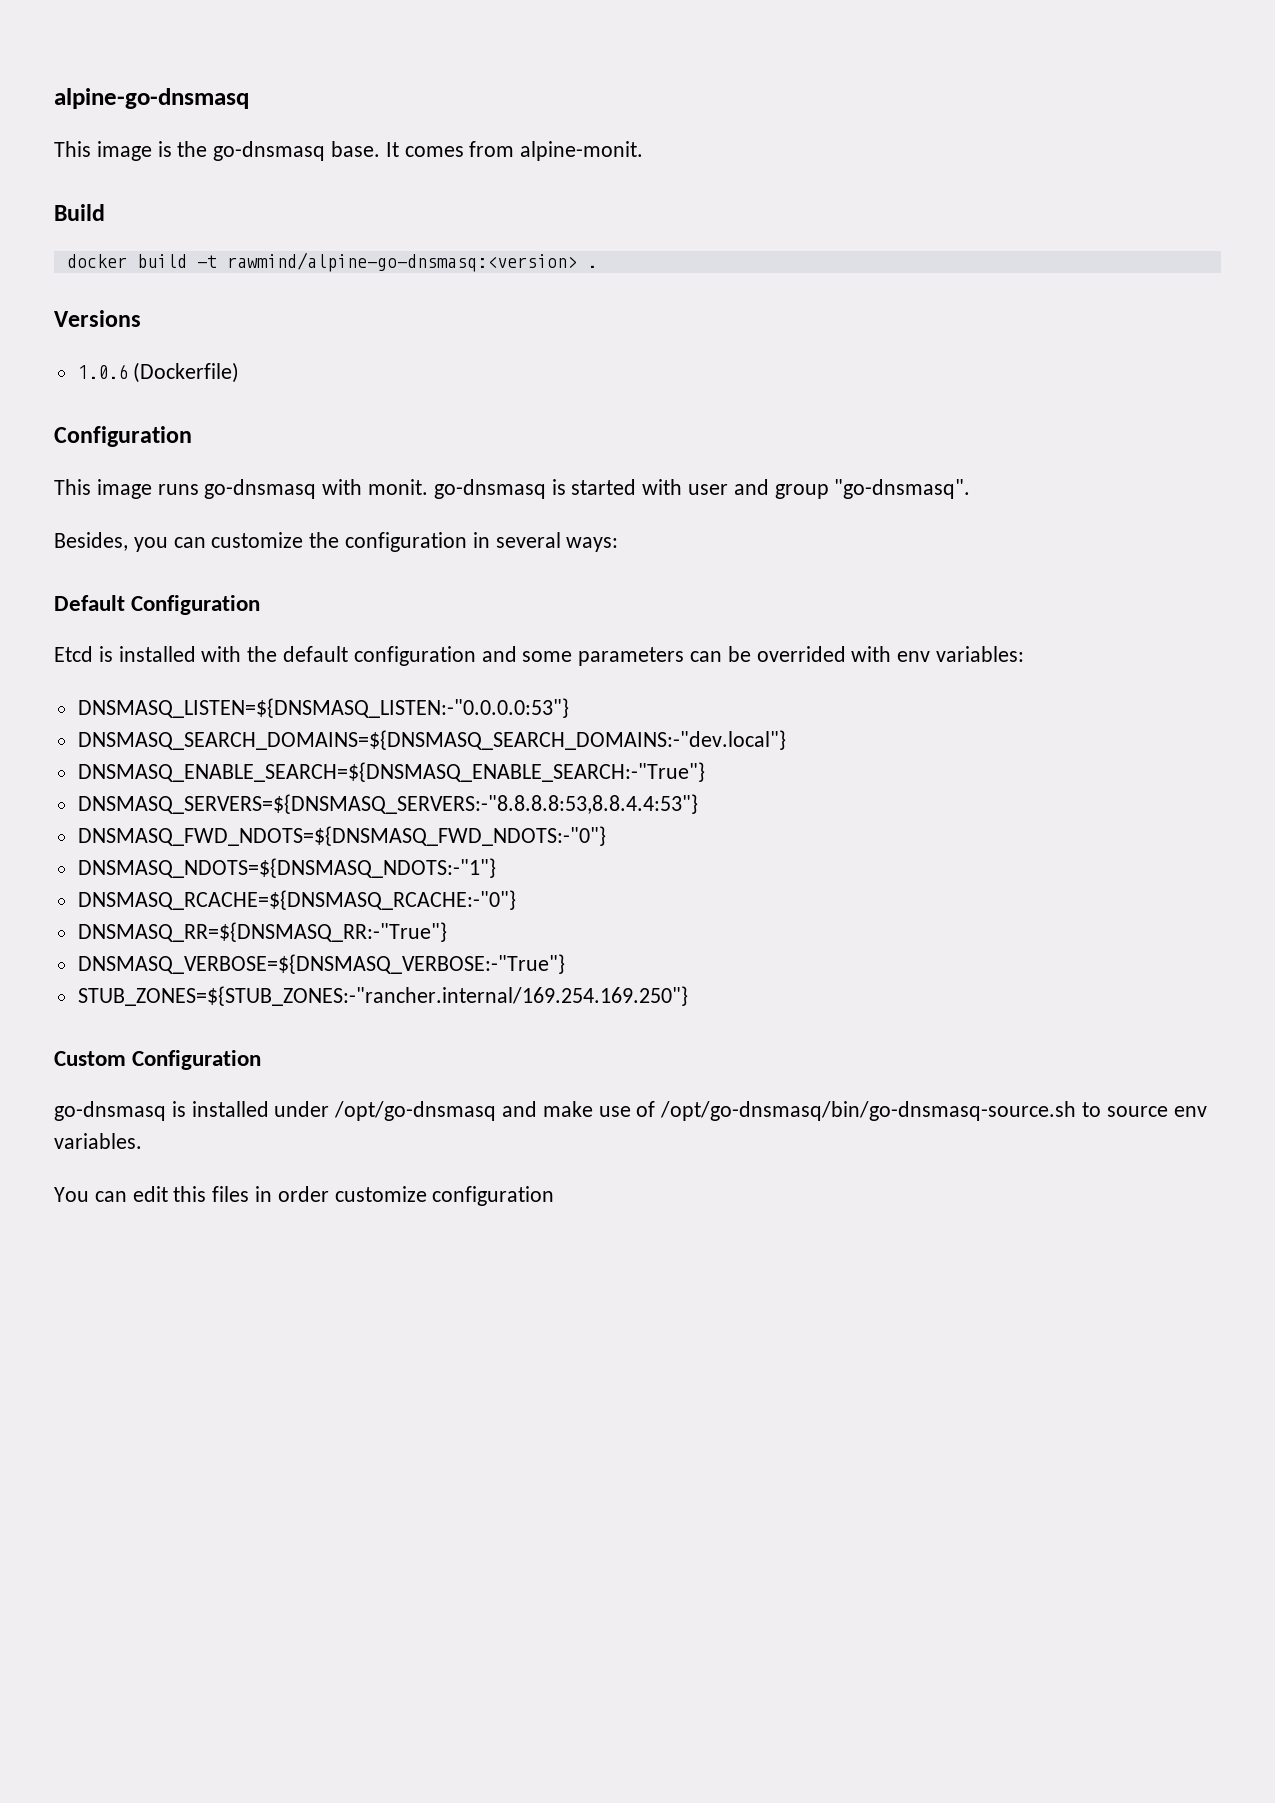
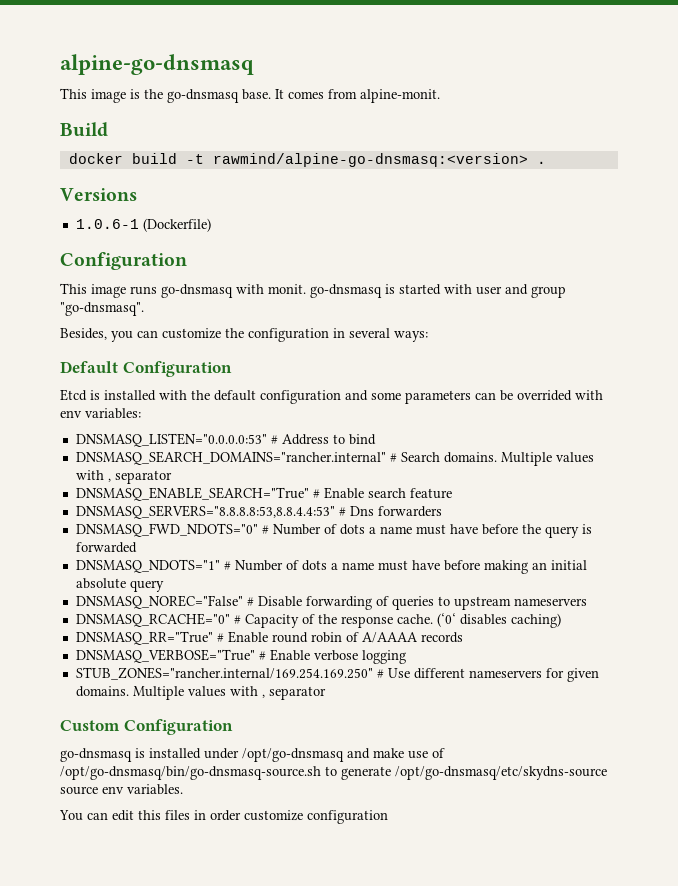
[77,364,128,379] 1.0.6 -> [75,219,139,229] 1.0.6-1
[77,698,569,718] [77,730,786,750] [77,762,705,782] [77,794,698,814] [77,826,606,846] [77,858,496,878] [77,890,516,910] [77,922,447,942] [77,954,565,974] [77,986,688,1006] DNSMASQ_LISTEN=${DNSMASQ_LISTEN:-"0.0.0.0:53"} // DNSMASQ_SEARCH_DOMAINS=${DNSMASQ_SEARCH_DOMAINS:-"dev.local"} // DNSMASQ_ENABLE_SEARCH=${DNSMASQ_ENABLE_SEARCH:-"True"} // DNSMASQ_SERVERS=${DNSMASQ_SERVERS:-"8.8.8.8:53,8.8.4.4:53"} // DNSMASQ_FWD_NDOTS=${DNSMASQ_FWD_NDOTS:-"0"} // DNSMASQ_NDOTS=${DNSMASQ_NDOTS:-"1"} // DNSMASQ_RCACHE=${DNSMASQ_RCACHE:-"0"} // DNSMASQ_RR=${DNSMASQ_RR:-"True"} // DNSMASQ_VERBOSE=${DNSMASQ_VERBOSE:-"True"} // STUB_ZONES=${STUB_ZONES:-"rancher.internal/169.254.169.250"} -> [75,433,376,447] [75,451,594,466] [75,470,172,484] [75,487,452,501] [75,505,442,519] [75,523,592,538] [75,542,137,553] [75,559,587,574] [75,578,164,592] [75,595,587,610] [75,613,561,628] [75,631,463,645] [75,649,406,664] [75,667,599,682] [75,686,326,700] DNSMASQ_LISTEN="0.0.0.0:53" # Address to bind // DNSMASQ_SEARCH_DOMAINS="rancher.internal" # Search domains. Multiple values with , separator // DNSMASQ_ENABLE_SEARCH="True" # Enable search feature // DNSMASQ_SERVERS="8.8.8.8:53,8.8.4.4:53" # Dns forwarders // DNSMASQ_FWD_NDOTS="0" # Number of dots a name must have before the query is forwarded // DNSMASQ_NDOTS="1" # Number of dots a name must have before making an initial absolute query // DNSMASQ_NOREC="False" # Disable forwarding of queries to upstream nameservers // DNSMASQ_RCACHE="0" # Capacity of the response cache. (‘0‘ disables caching) // DNSMASQ_RR="True" # Enable round robin of A/AAAA records // DNSMASQ_VERBOSE="True" # Enable verbose logging // STUB_ZONES="rancher.internal/169.254.169.250" # Use different nameservers for given domains. Multiple values with , separator
(1102, 1109) none -> [341,766,607,780] generate /opt/go-dnsmasq/etc/skydns-source

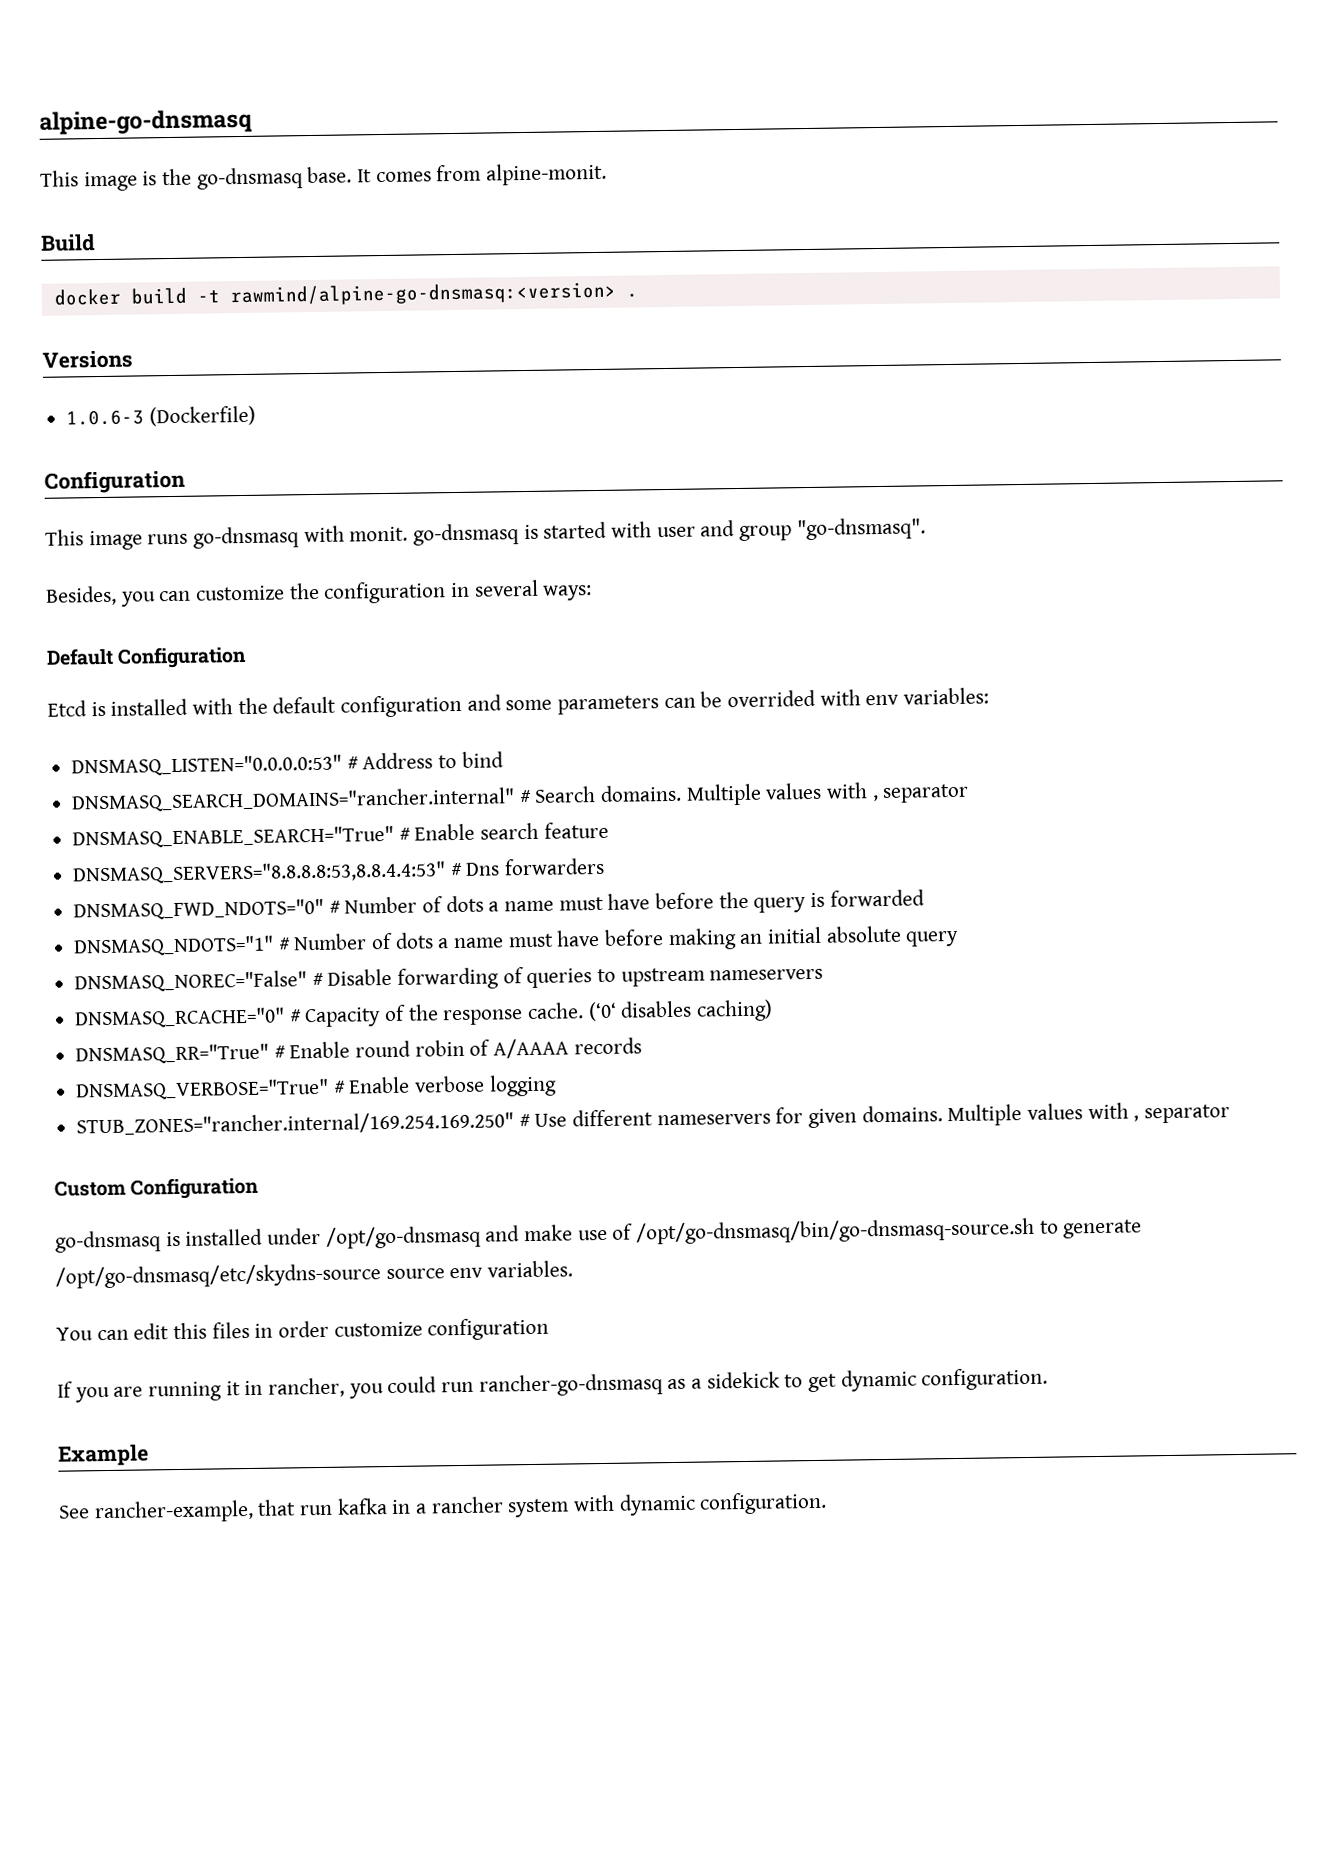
[75,219,139,229] 1.0.6-1 -> [66,409,145,426] 1.0.6-3
(388, 817) none -> [57,1367,1049,1403] [58,1444,149,1467] [58,1491,828,1524] // If you are running it in rancher, you could run rancher-go-dnsmasq as a sidekick to get dynamic configuration. // Example // See rancher-example, that run kafka in a rancher system with dynamic configuration.

